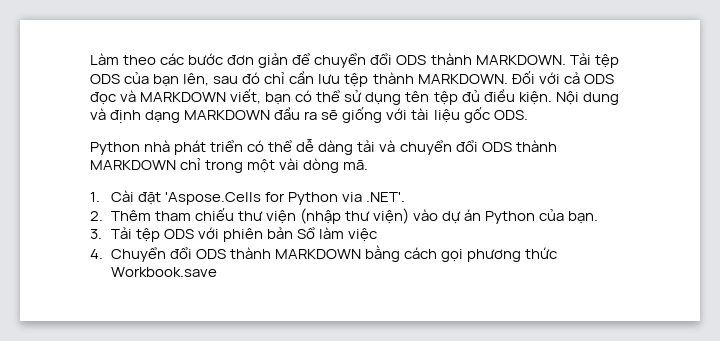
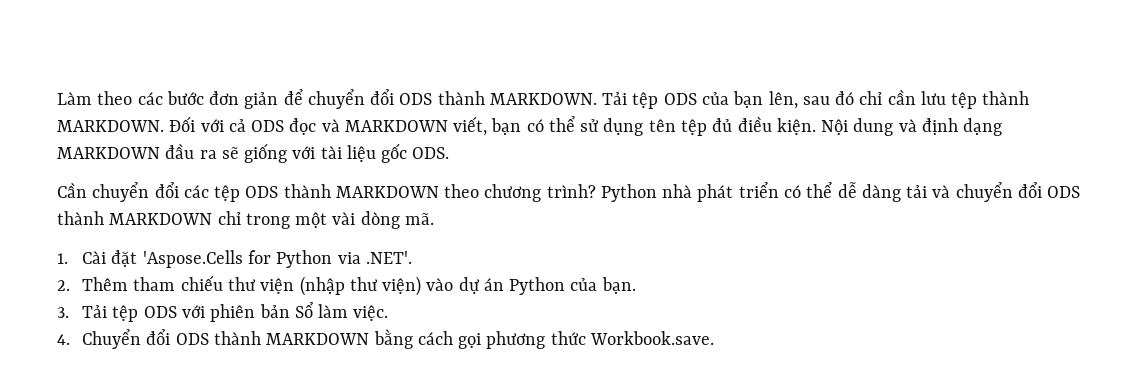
(528, 115) none -> [57,182,596,202] Cần chuyển đổi các tệp ODS thành MARKDOWN theo chương trình?
[347,228,377,242] việc -> [353,305,389,321] việc.
[110,267,217,277] Workbook.save -> [589,331,714,345] Workbook.save.

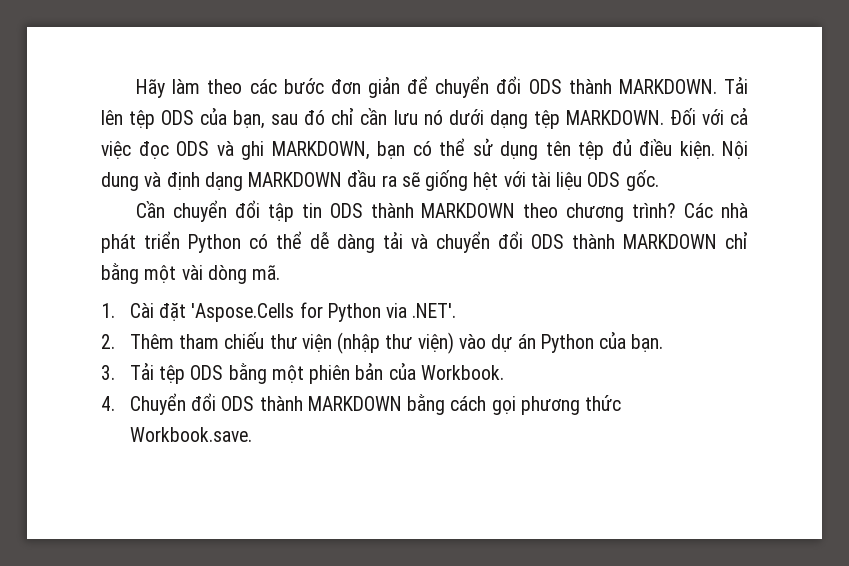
[57,92,92,105] Làm -> [136,79,201,98] Hãy làm
(628, 98) none -> [101,110,123,125] lên
[733,91,798,109] bạn lên, -> [233,110,266,129] bạn,
[951,91,1030,109] [57,116,488,136] tệp thành MARKDOWN. Đối với cả ODS đọc và MARKDOWN viết, -> [423,108,748,129] [101,141,370,160] nó dưới dạng tệp MARKDOWN. Đối với cả việc đọc ODS và ghi MARKDOWN,
(288, 153) none -> [473,172,499,190] hệt
[381,143,450,163] gốc ODS. -> [587,170,659,191] ODS gốc.
[183,185,241,202] các tệp -> [267,203,322,222] tập tin
[600,184,657,202] Python -> [684,203,714,218] Các
(779, 190) none -> [188,234,241,253] Python
[245,213,290,229] trong -> [101,263,139,284] bằng
[181,302,389,322] với phiên bản Sổ làm việc. -> [228,363,505,384] bằng một phiên bản của Workbook.

